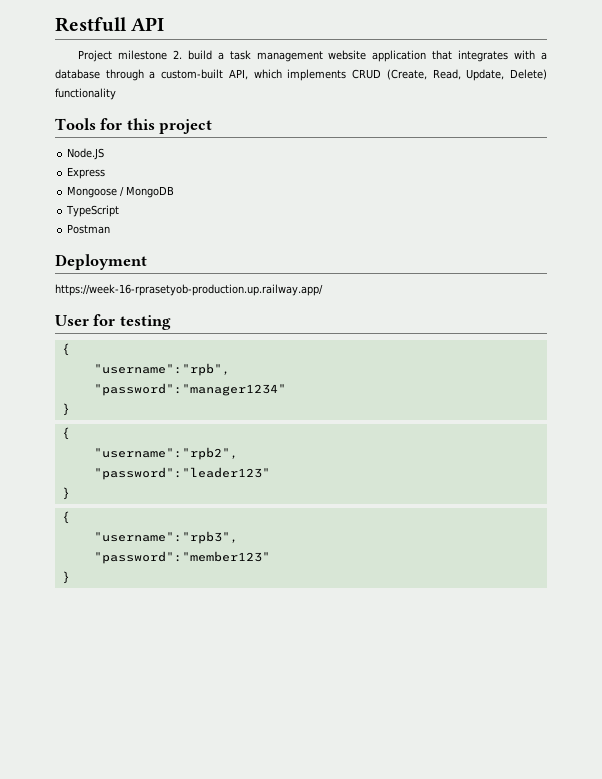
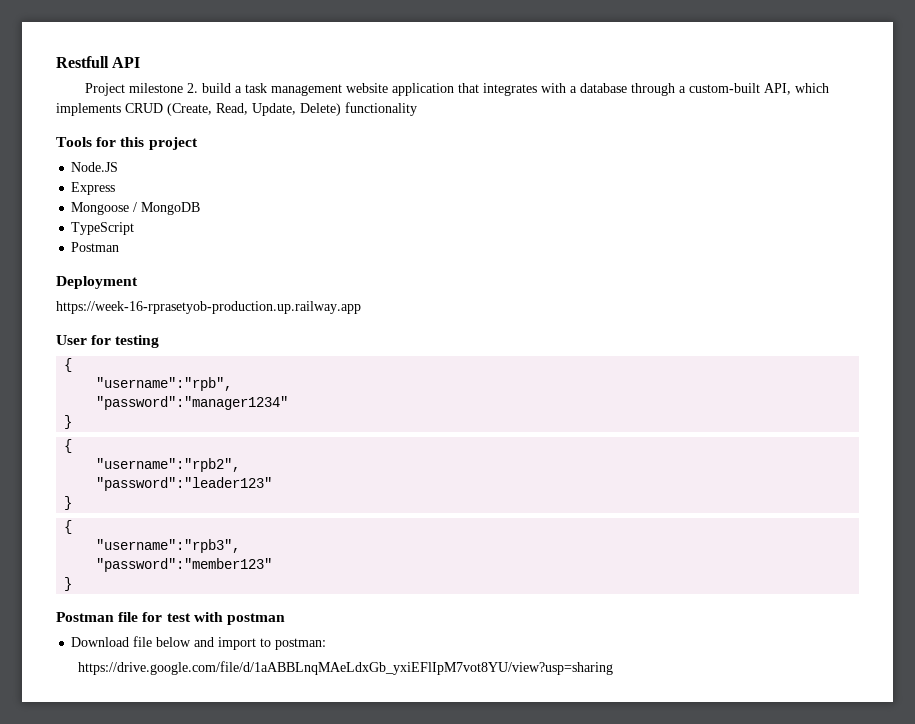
[55,284,323,296] https://week-16-rprasetyob-production.up.railway.app/ -> [56,301,361,314] https://week-16-rprasetyob-production.up.railway.app
(70, 577) none -> [56,612,285,625] [71,636,327,650] [78,661,614,675] // Postman file for test with postman // Download file below and import to postman: // https://drive.google.com/file/d/1aABBLnqMAeLdxGb_yxiEFlIpM7vot8YU/view?usp=sharing

